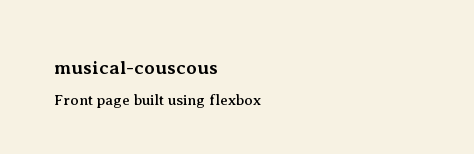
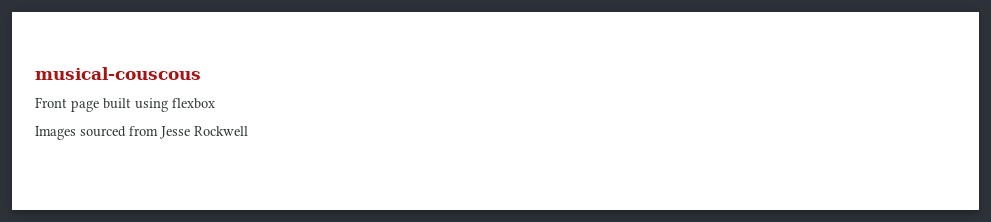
(262, 99) none -> [35,126,248,140] // Images sourced from Jesse Rockwell

